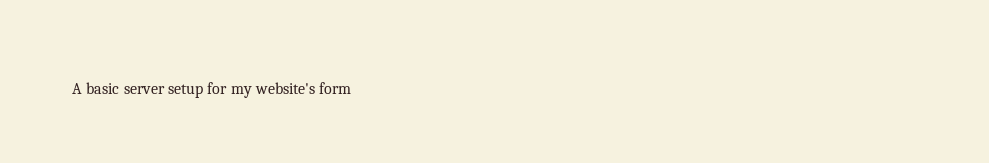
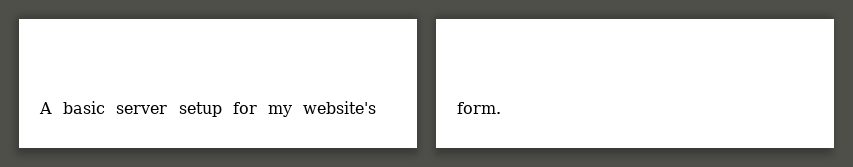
[319,82,352,94] form -> [457,102,501,114] form.

